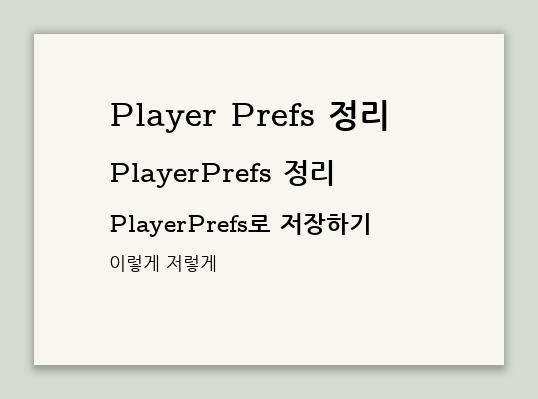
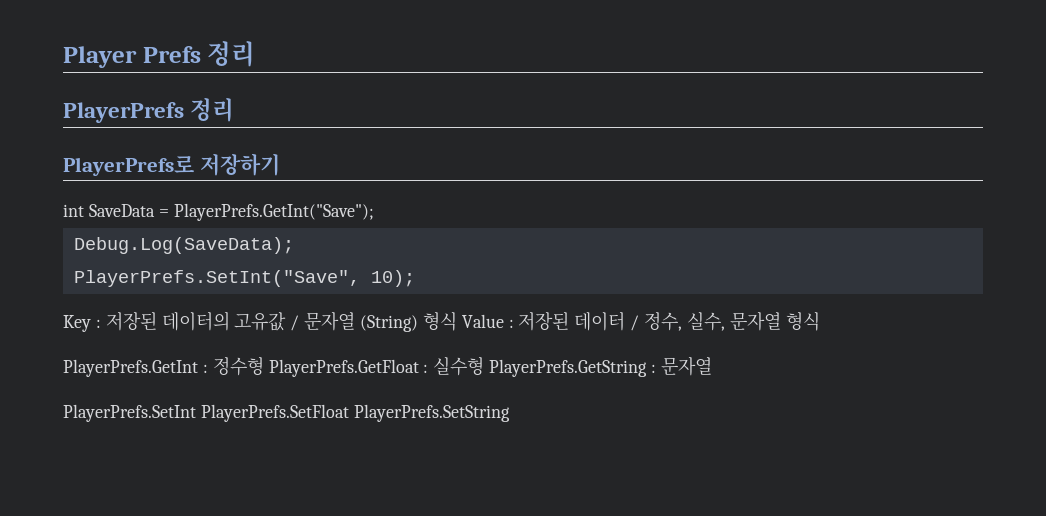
[109,255,217,272] 이렇게 저렇게 -> [63,203,374,221] [73,237,294,254] [73,270,415,287] [63,311,820,332] [63,356,712,377] [63,404,510,422] int SaveData = PlayerPrefs.GetInt("Save"); // Debug.Log(SaveData); // PlayerPrefs.SetInt("Save", 10); // Key : 저장된 데이터의 고유값 / 문자열 (String) 형식 Value : 저장된 데이터 / 정수, 실수, 문자열 형식 // PlayerPrefs.GetInt : 정수형 PlayerPrefs.GetFloat : 실수형 PlayerPrefs.GetString : 문자열 // PlayerPrefs.SetInt PlayerPrefs.SetFloat PlayerPrefs.SetString

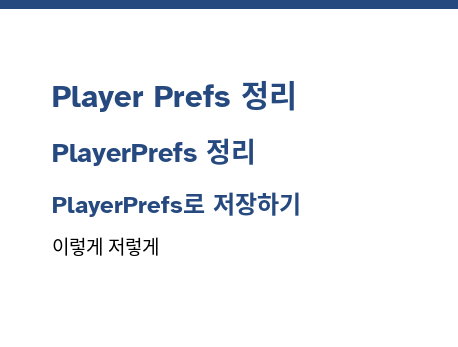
[63,203,374,221] [73,237,294,254] [73,270,415,287] [63,311,820,332] [63,356,712,377] [63,404,510,422] int SaveData = PlayerPrefs.GetInt("Save"); // Debug.Log(SaveData); // PlayerPrefs.SetInt("Save", 10); // Key : 저장된 데이터의 고유값 / 문자열 (String) 형식 Value : 저장된 데이터 / 정수, 실수, 문자열 형식 // PlayerPrefs.GetInt : 정수형 PlayerPrefs.GetFloat : 실수형 PlayerPrefs.GetString : 문자열 // PlayerPrefs.SetInt PlayerPrefs.SetFloat PlayerPrefs.SetString -> [52,237,160,256] 이렇게 저렇게

